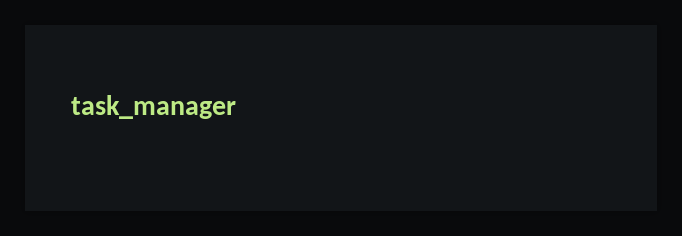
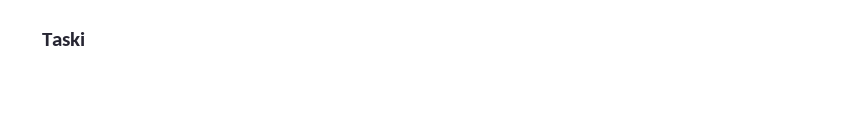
[71,95,236,119] task_manager -> [42,32,85,46] Taski

